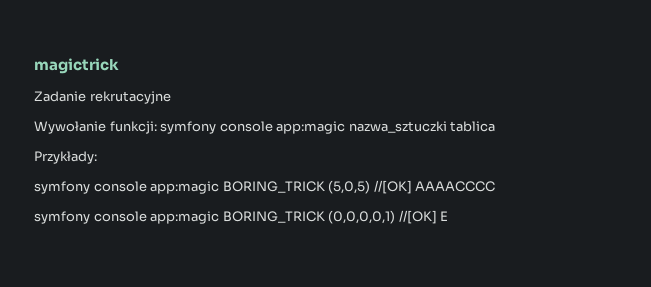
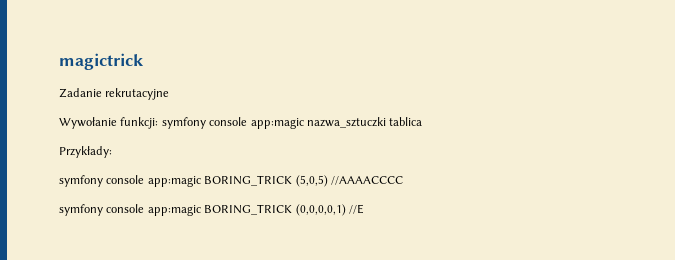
[373,180,496,194] //[OK] AAAACCCC -> [330,176,403,185] //AAAACCCC
[398,210,449,224] //[OK] E -> [348,204,364,214] //E

